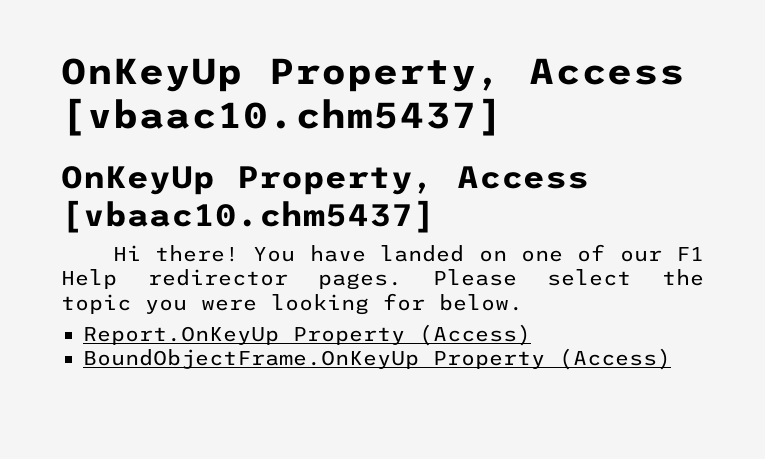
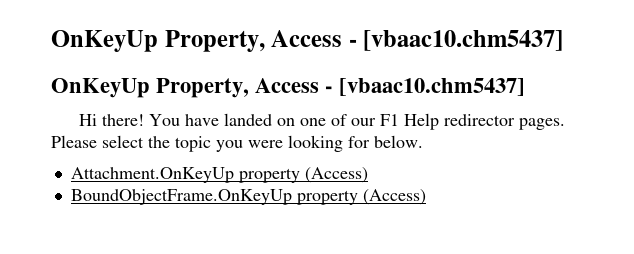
[61,58,685,92] OnKeyUp Property, Access -> [51,30,357,52] OnKeyUp Property, Access -
(589, 177) none -> [325,86,334,93] -
[83,326,405,345] Report.OnKeyUp Property -> [70,167,300,183] Attachment.OnKeyUp property
[433,351,545,369] Property -> [296,190,358,205] property

